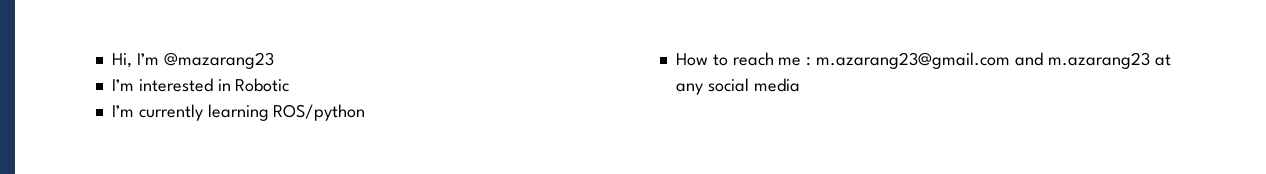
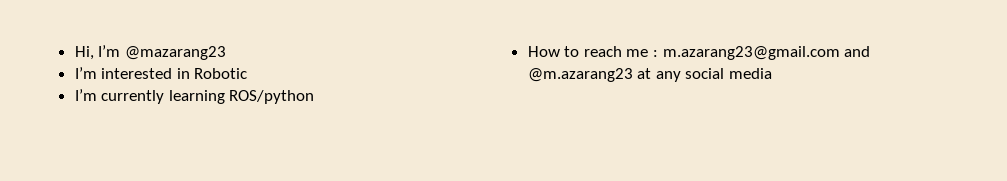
[1047,52,1150,69] m.azarang23 -> [527,68,633,82] @m.azarang23

